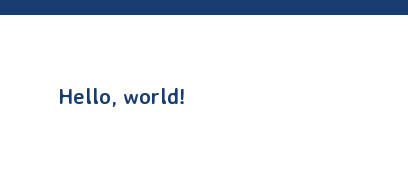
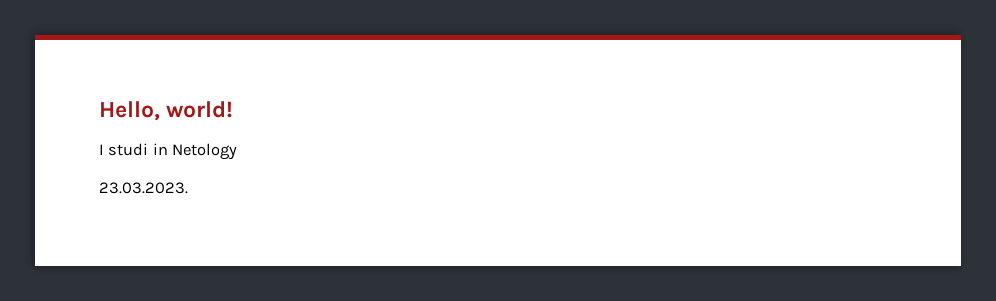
(186, 96) none -> [99,143,238,160] [99,182,188,194] // I studi in Netology // 23.03.2023.

